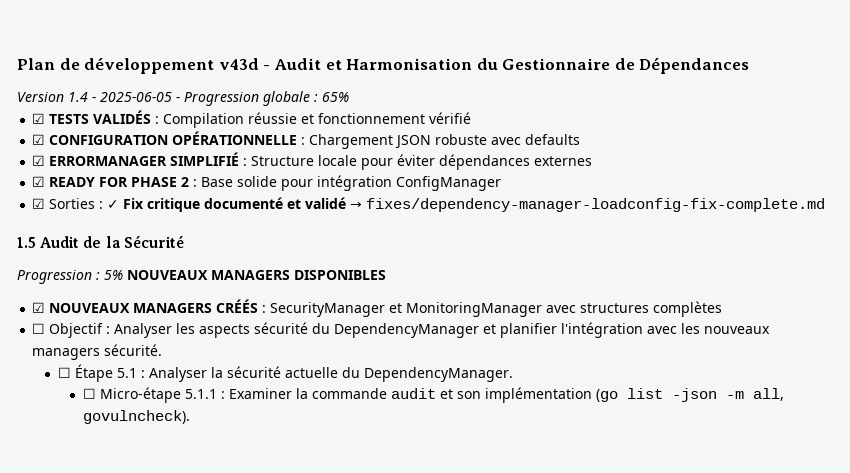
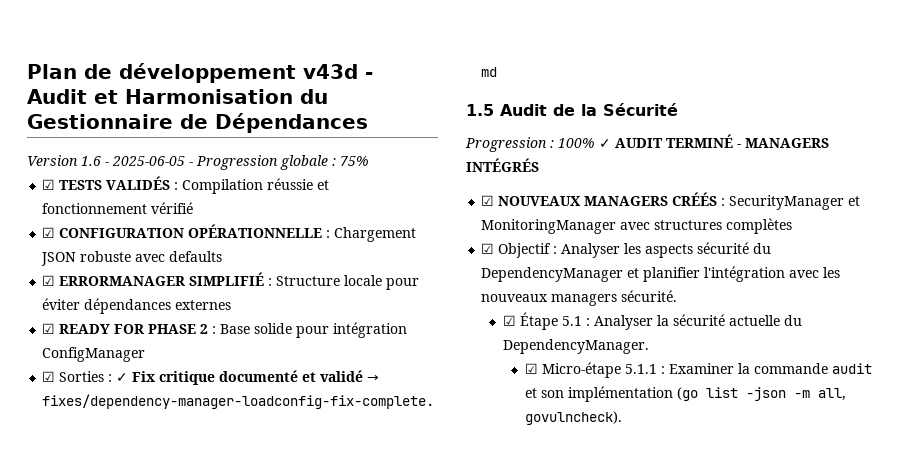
[68,92,88,102] 1.4 -> [81,156,101,166] 1.6
[322,92,349,102] 65% -> [340,156,369,166] 75%
[104,270,386,280] 5% NOUVEAUX MANAGERS DISPONIBLES -> [558,134,829,148] [466,158,539,172] 100% ✓ AUDIT TERMINÉ - MANAGERS INTÉGRÉS
[32,323,46,334] ☐ -> [481,243,495,254] ☑
[57,367,71,378] ☐ -> [503,315,517,326] ☑
[82,388,96,399] ☐ -> [524,363,538,374] ☑

